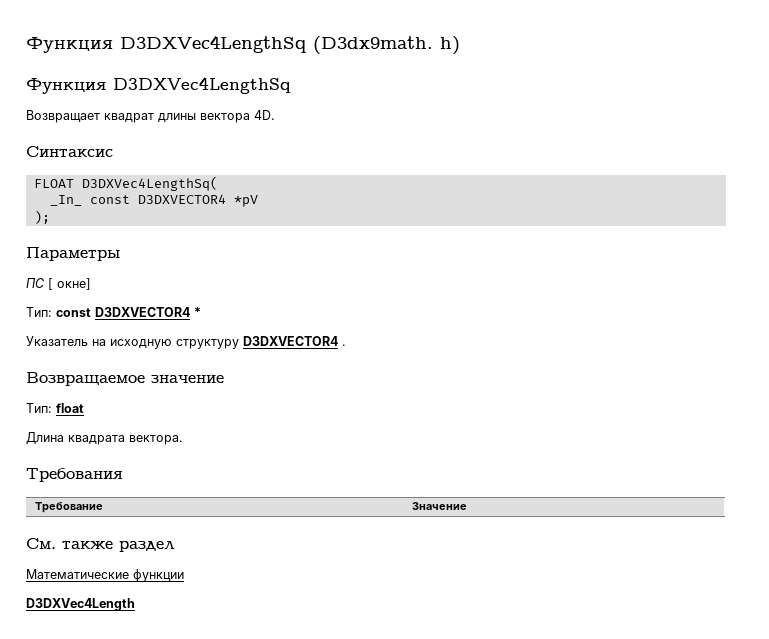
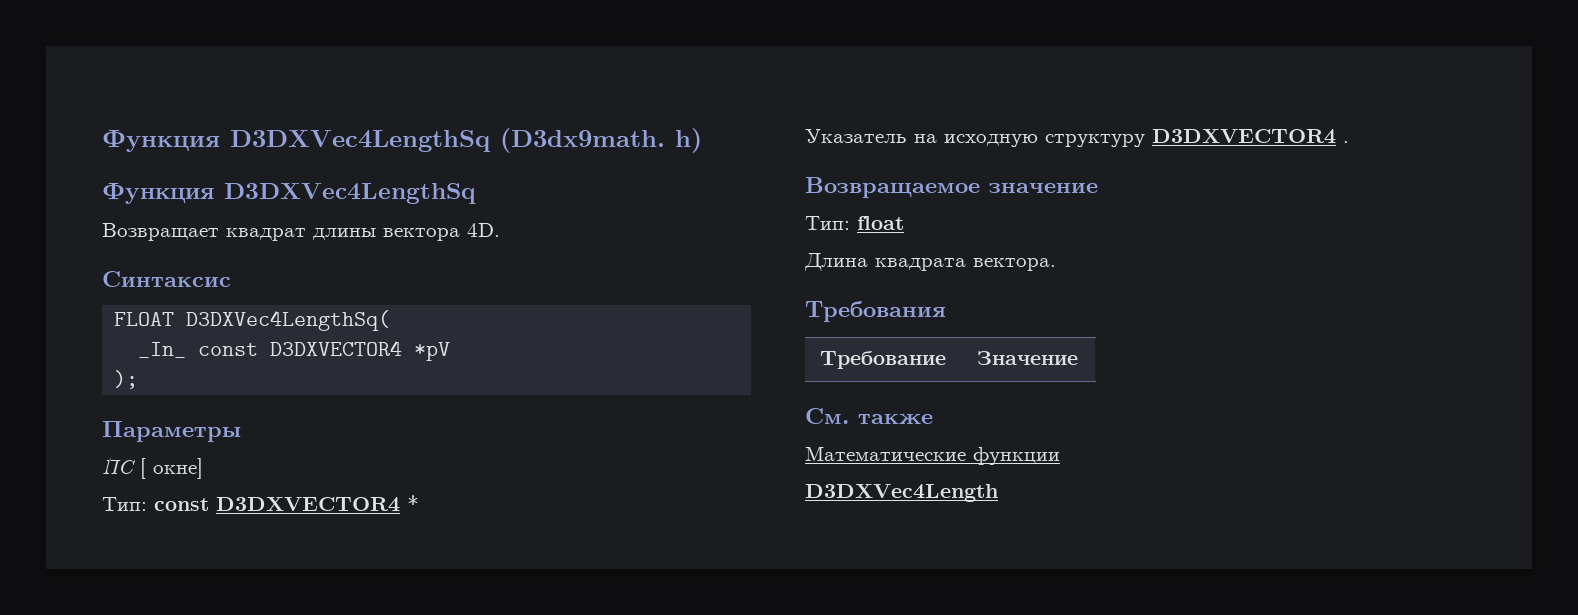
[119,541,175,552] раздел -> (933, 419) none

